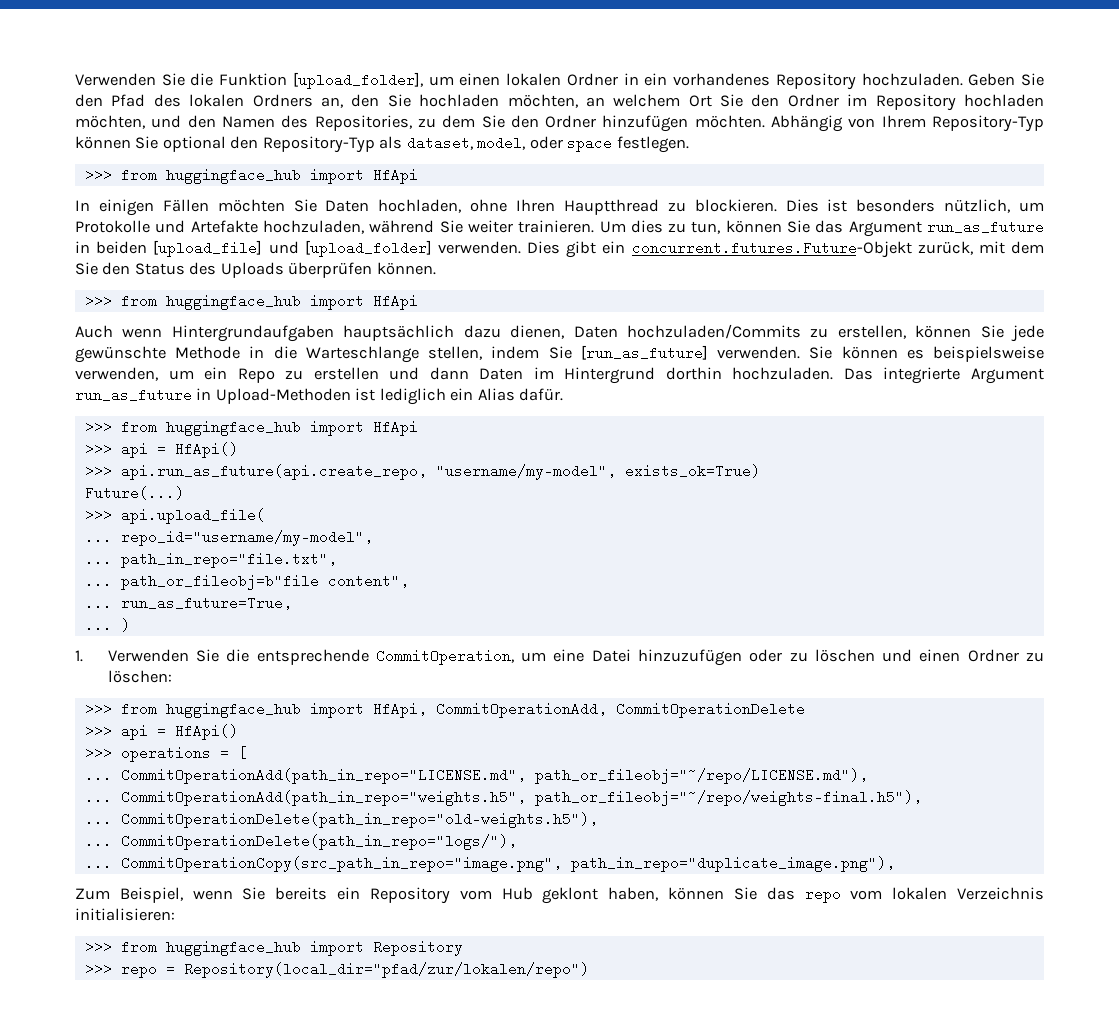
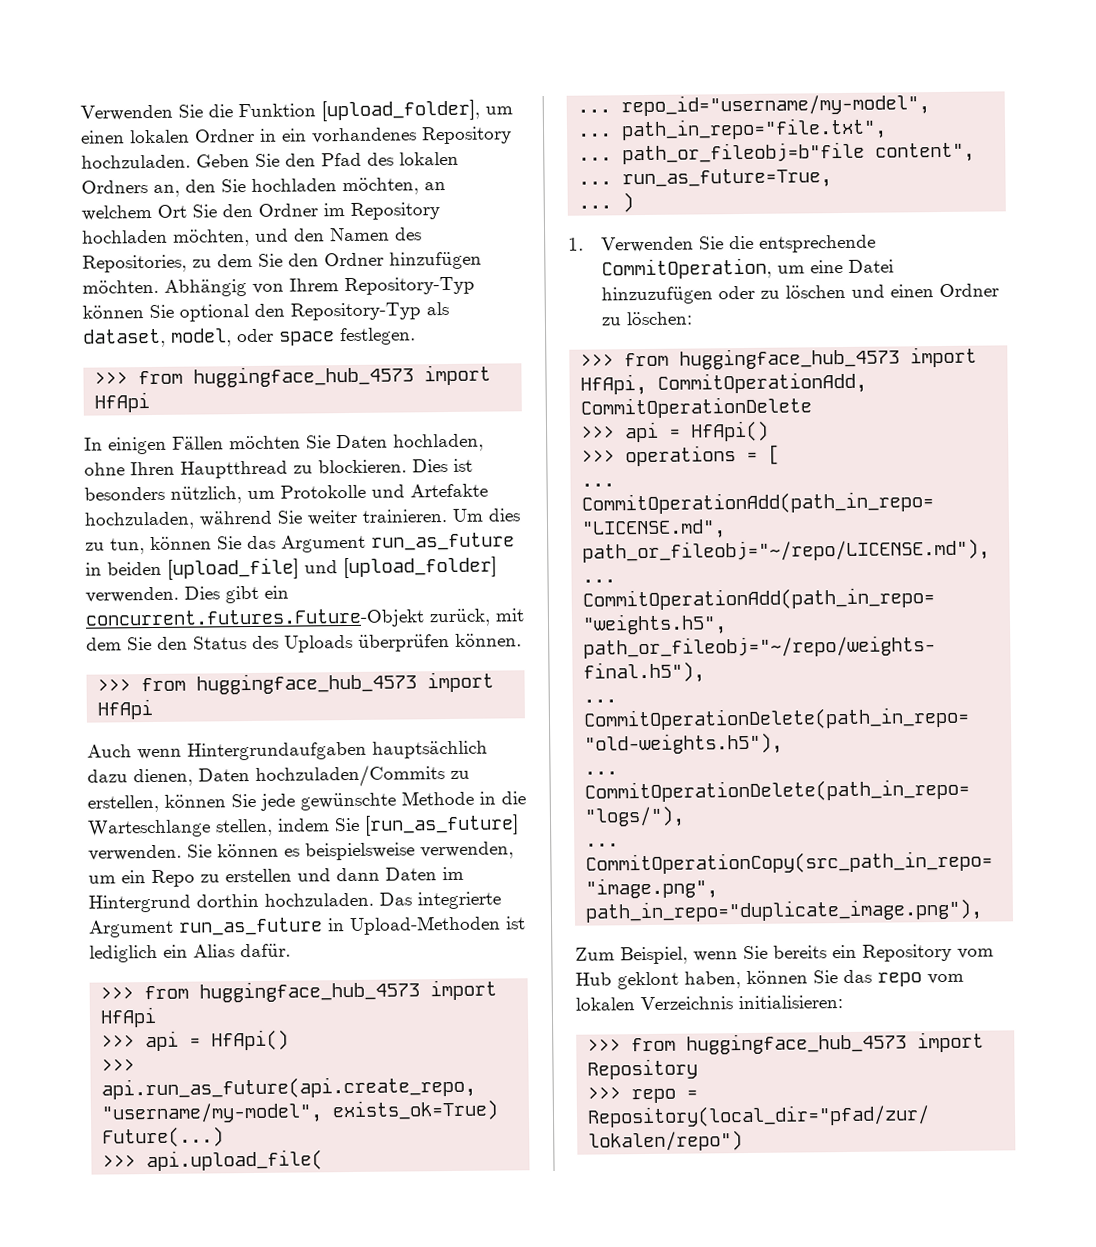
[165,168,301,184] huggingface_hub -> [193,365,415,388] huggingface_hub_4573
[165,294,301,310] huggingface_hub -> [196,672,418,695] huggingface_hub_4573
[165,420,301,436] huggingface_hub -> [199,980,421,1003] huggingface_hub_4573
[165,702,301,718] huggingface_hub -> [679,347,901,370] huggingface_hub_4573
[165,940,301,956] huggingface_hub -> [686,1032,908,1055] huggingface_hub_4573

